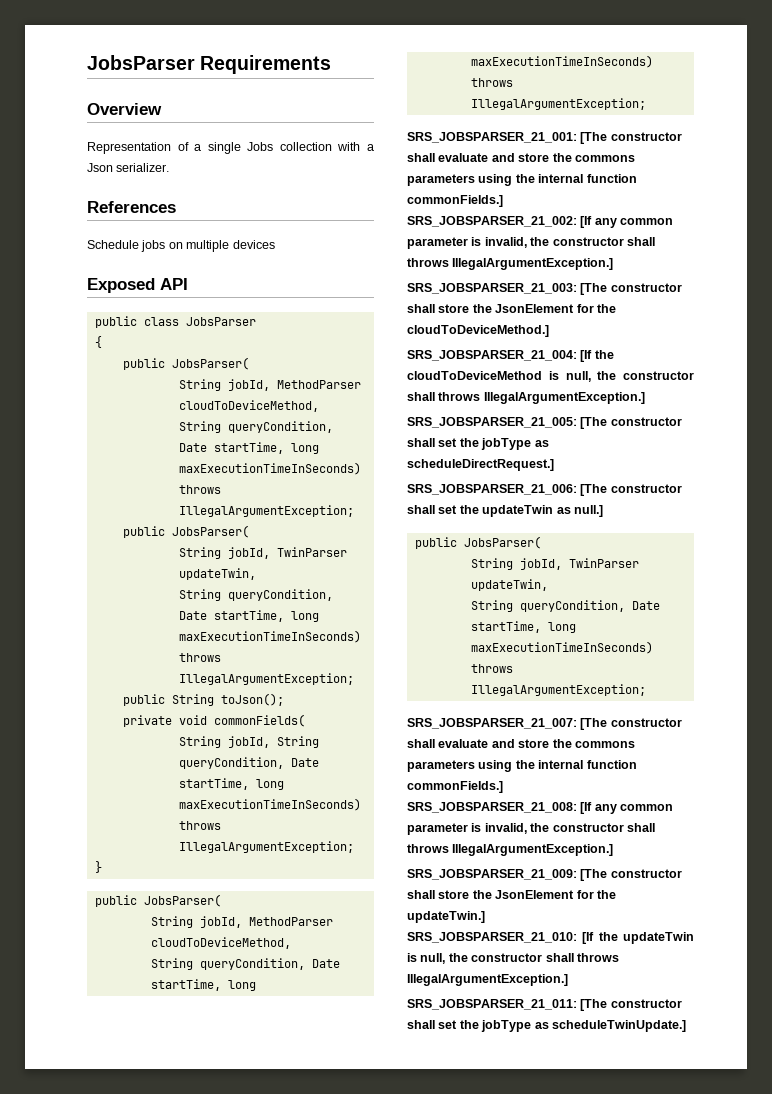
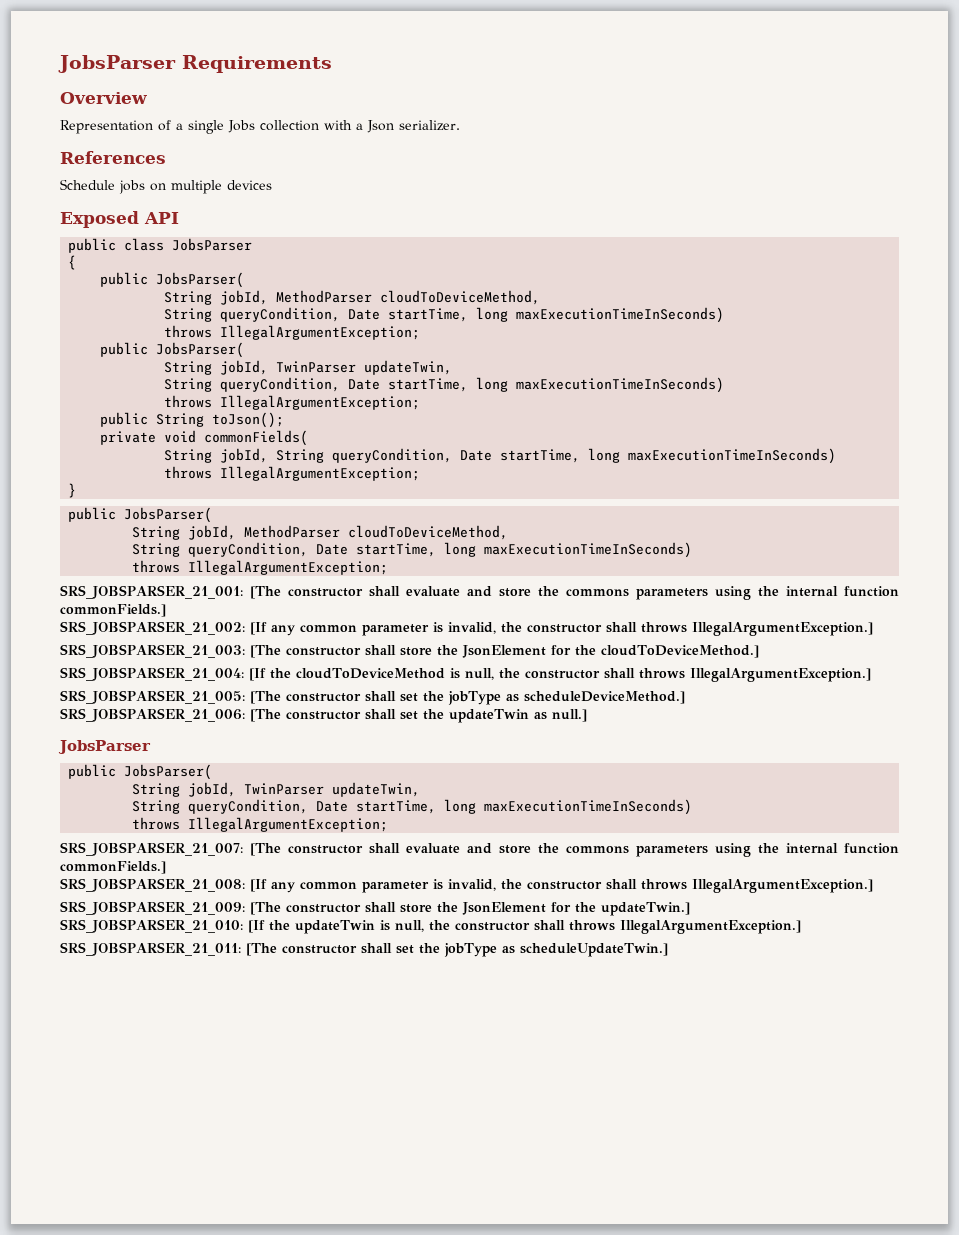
[407,459,554,471] scheduleDirectRequest.] -> [523,691,685,704] scheduleDeviceMethod.]
(603, 511) none -> [58,740,151,754] // JobsParser
[551,1020,686,1032] scheduleTwinUpdate.] -> [519,943,668,957] scheduleUpdateTwin.]

